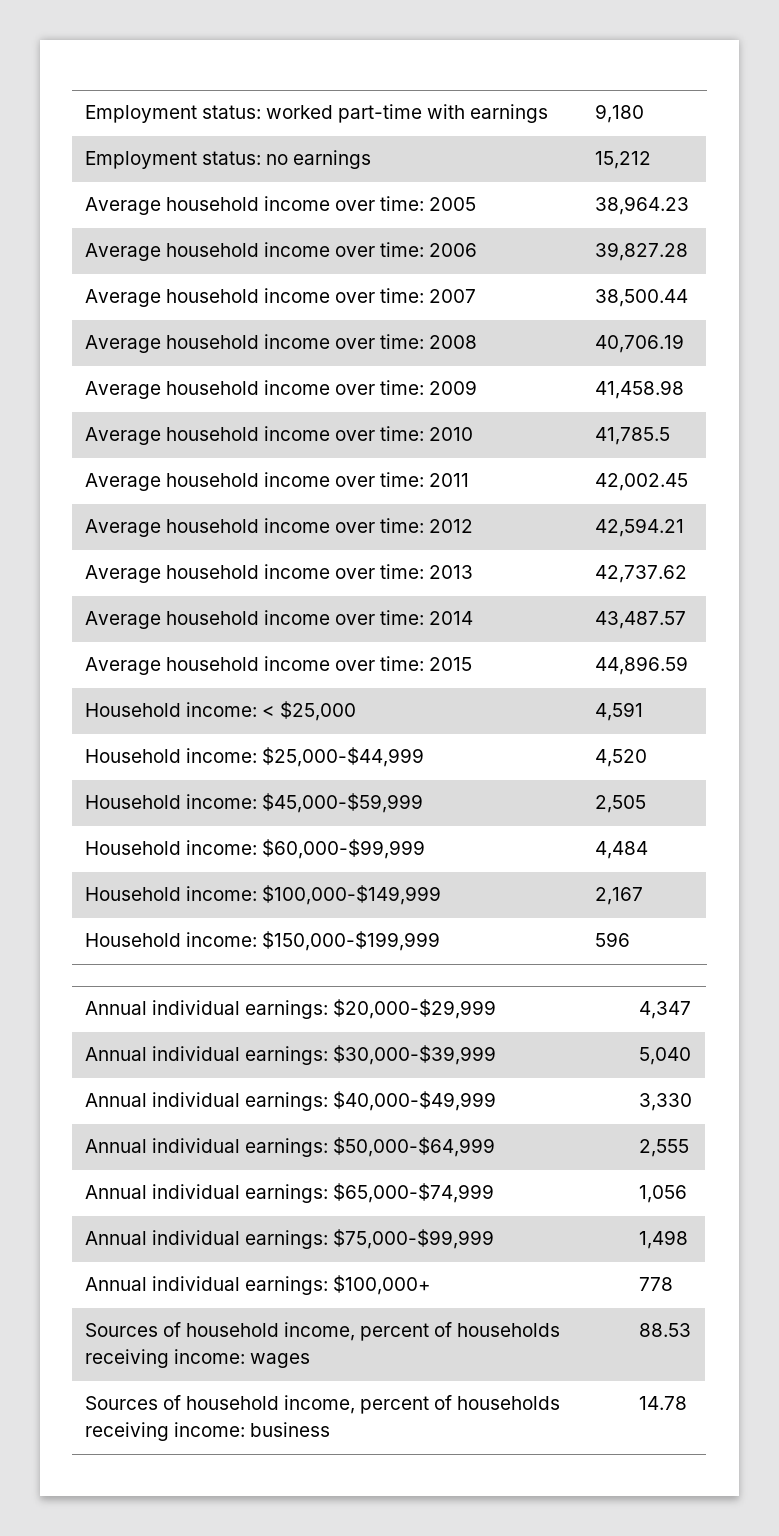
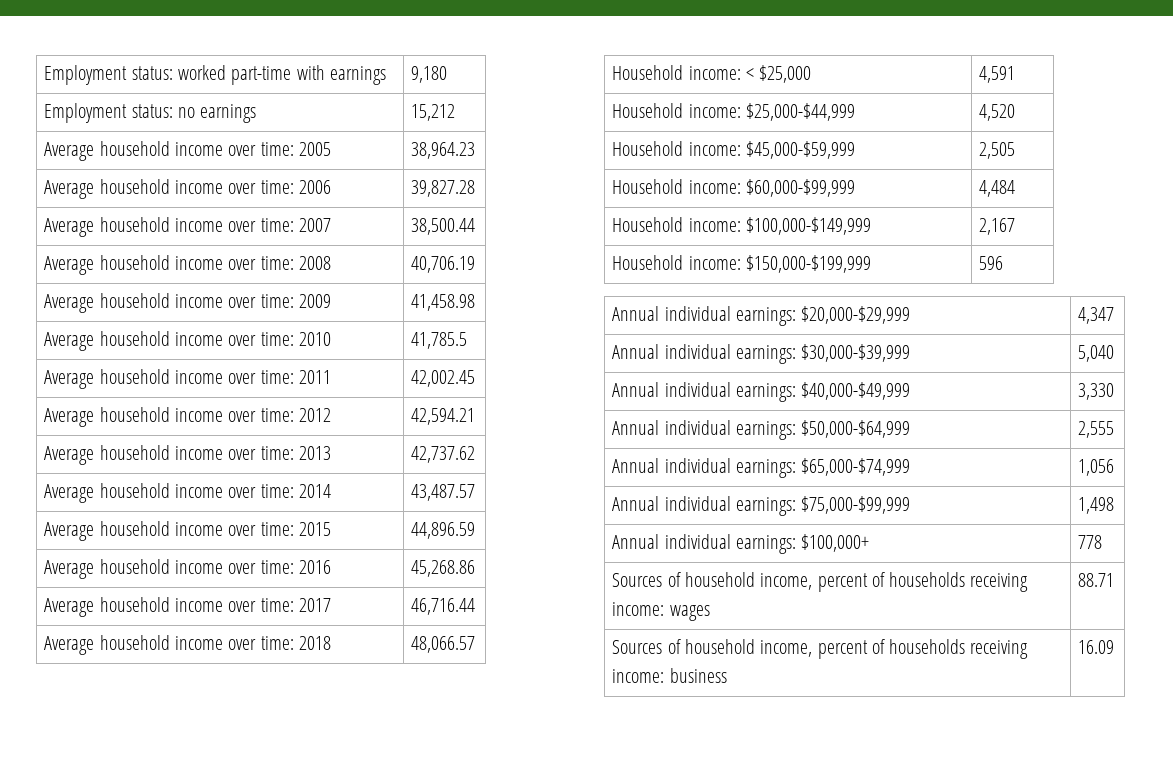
(688, 665) none -> [44,559,331,579] [411,560,476,577] [44,597,331,617] [411,598,476,615] [44,635,331,655] [411,636,476,653] // Average household income over time: 2016 | 45,268.86 // Average household income over time: 2017 | 46,716.44 // Average household income over time: 2018 | 48,066.57
[638,1323,691,1337] 88.53 -> [1078,573,1115,587] 88.71
[638,1396,687,1410] 14.78 -> [1078,640,1115,654] 16.09

